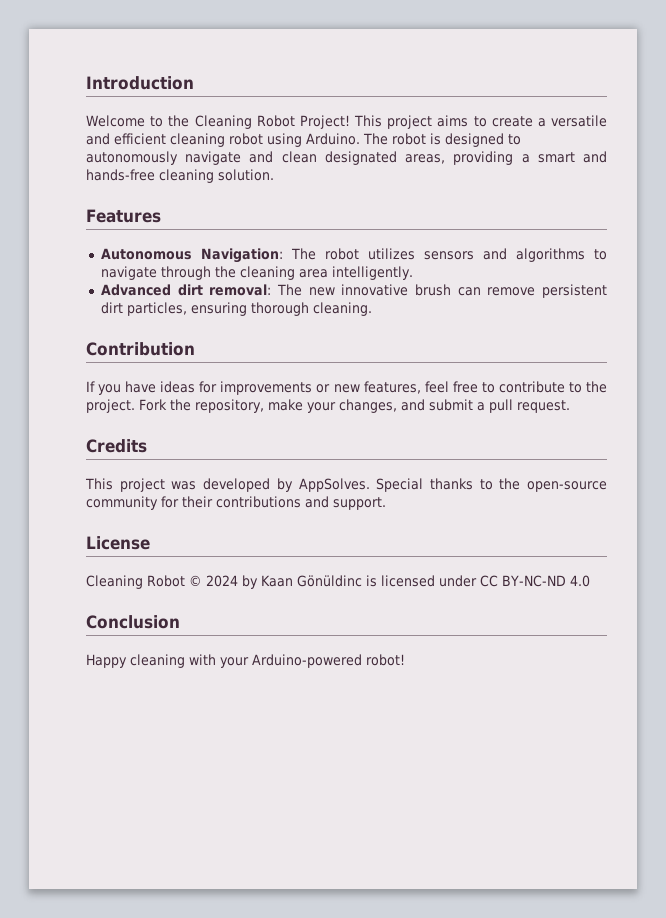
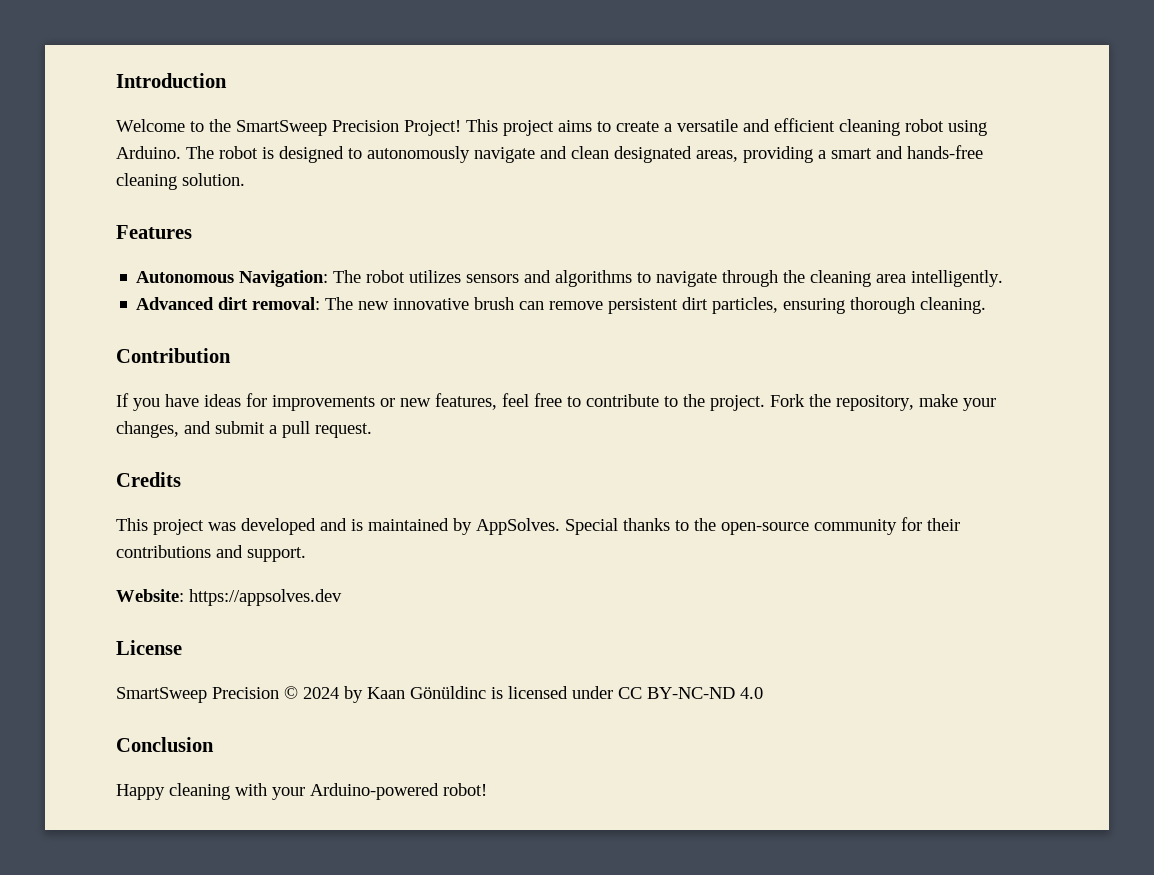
[194,115,295,129] Cleaning Robot -> [236,120,399,136] SmartSweep Precision
(271, 485) none -> [320,518,449,531] and is maintained
(386, 503) none -> [116,589,342,606] // Website: https://appsolves.dev
[86,575,185,589] Cleaning Robot -> [116,687,279,703] SmartSweep Precision

